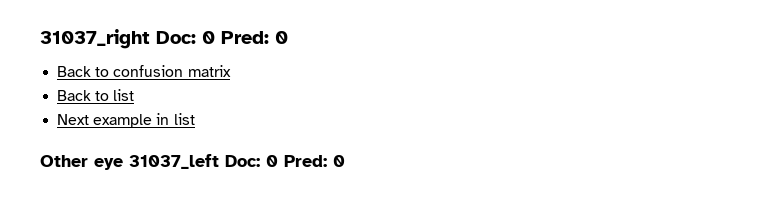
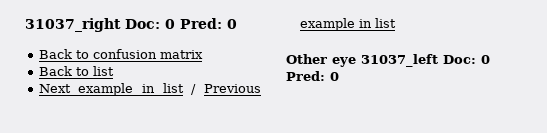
(195, 119) none -> [191,84,261,95] [299,18,396,31] / Previous example in list

